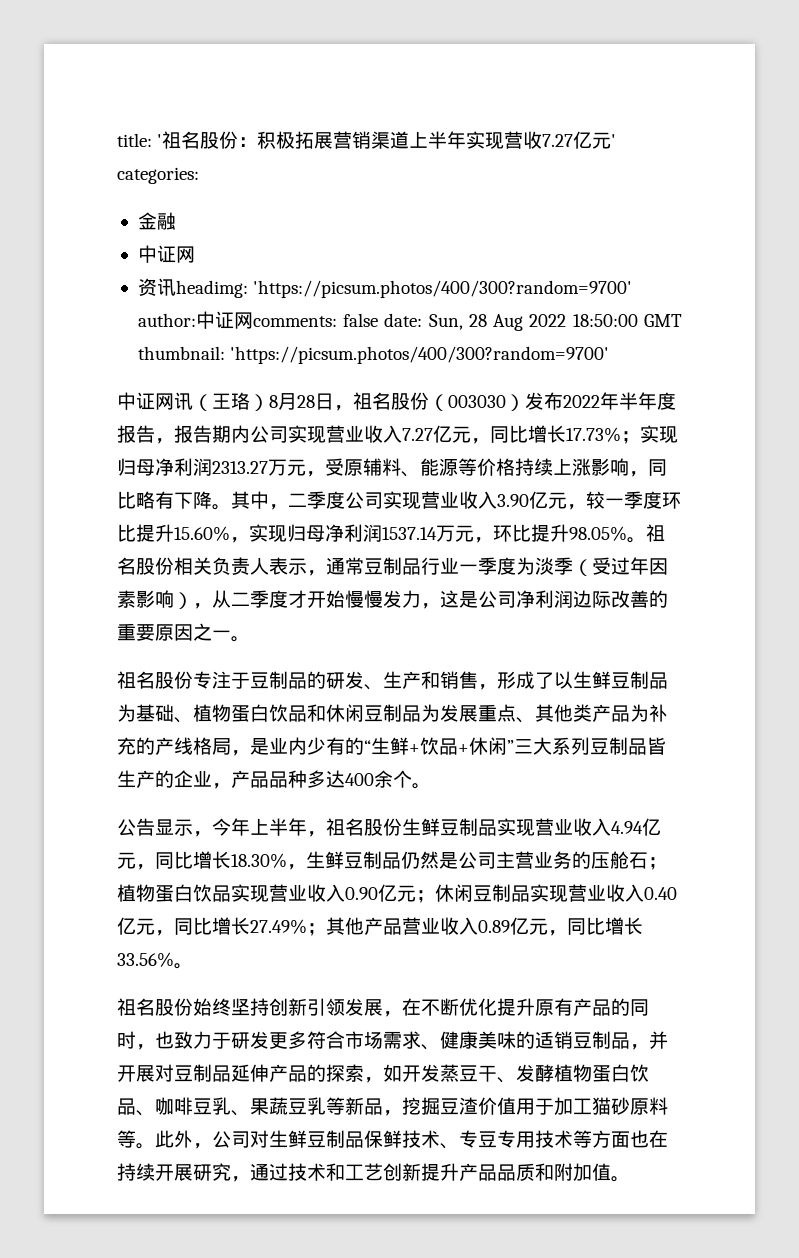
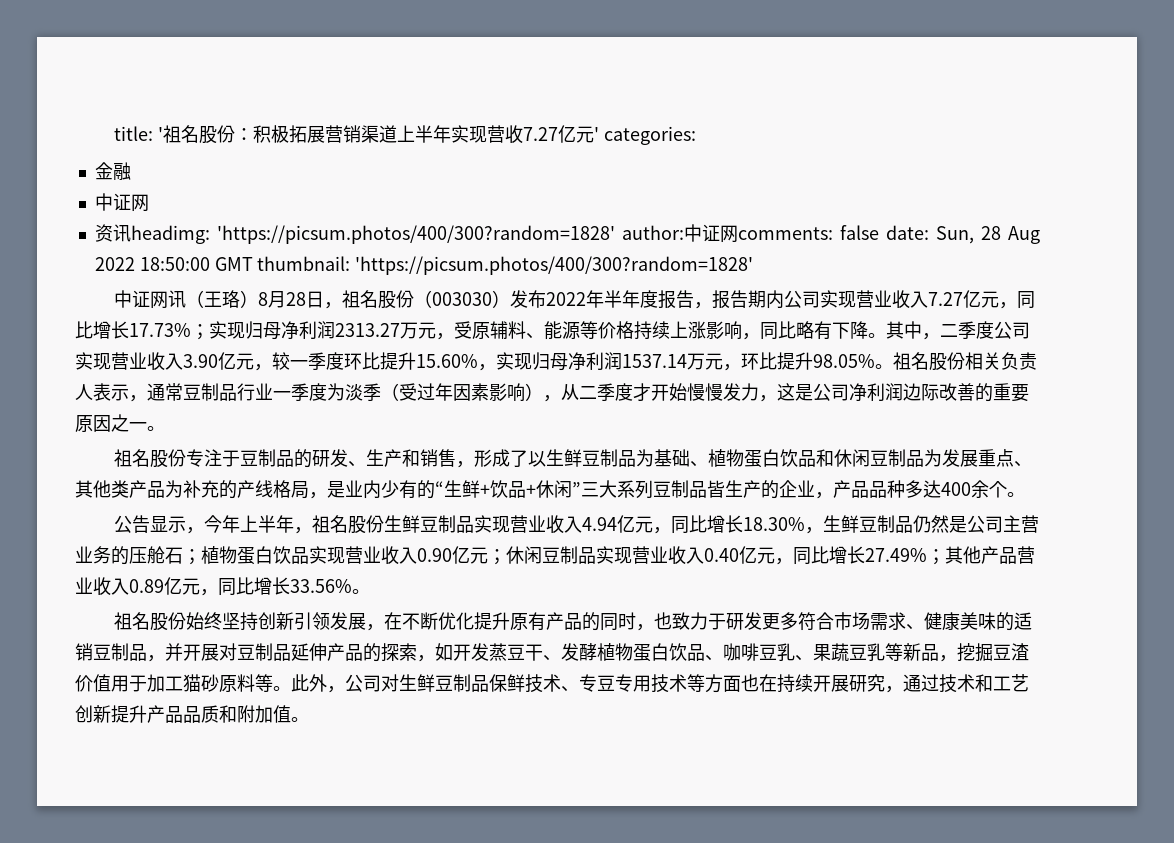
[253,280,633,298] 'https://picsum.photos/400/300?random=9700' -> [216,225,615,244] 'https://picsum.photos/400/300?random=1828'
[230,346,610,364] 'https://picsum.photos/400/300?random=9700' -> [355,256,754,275] 'https://picsum.photos/400/300?random=1828'

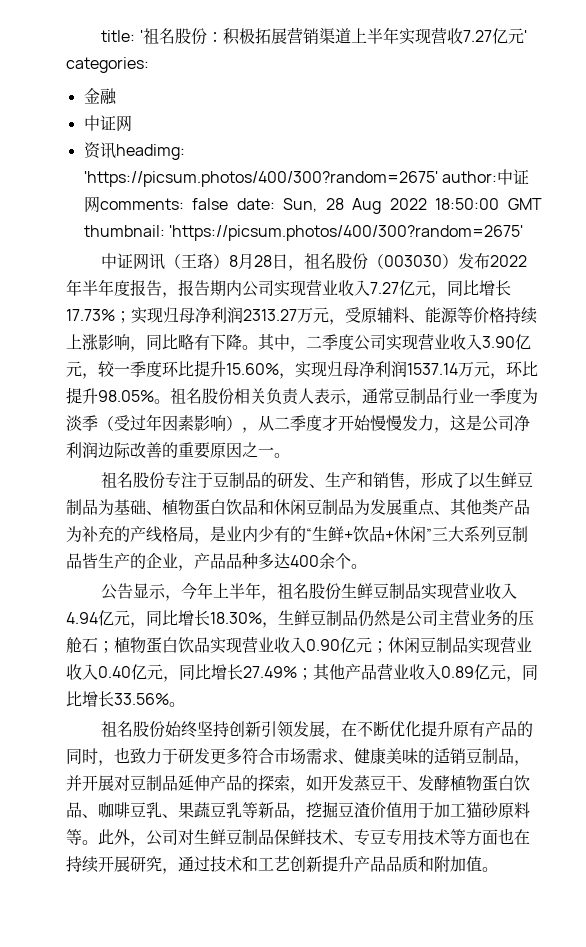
[216,225,615,244] 'https://picsum.photos/400/300?random=1828' -> [83,171,438,187] 'https://picsum.photos/400/300?random=2675'
[355,256,754,275] 'https://picsum.photos/400/300?random=1828' -> [168,225,523,241] 'https://picsum.photos/400/300?random=2675'

